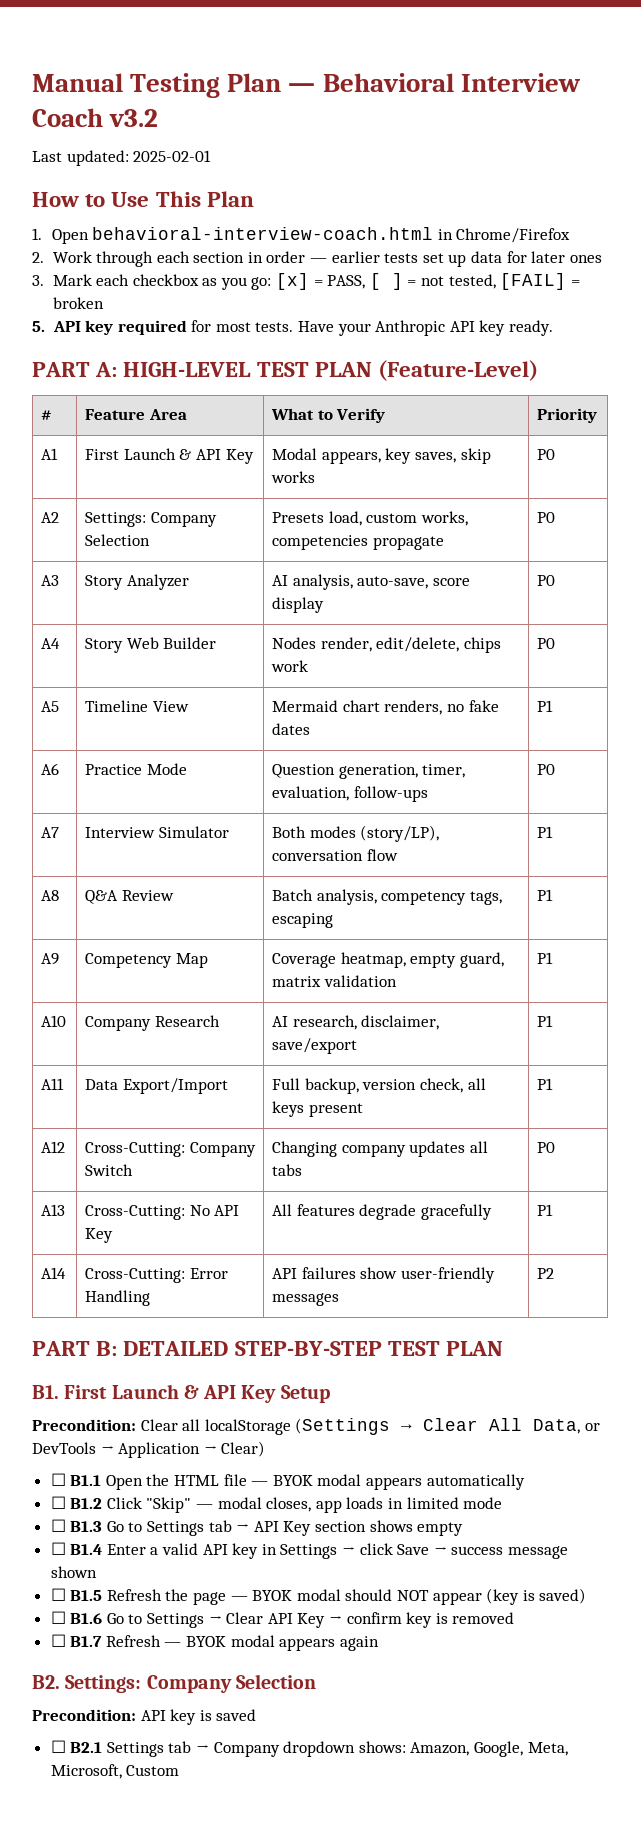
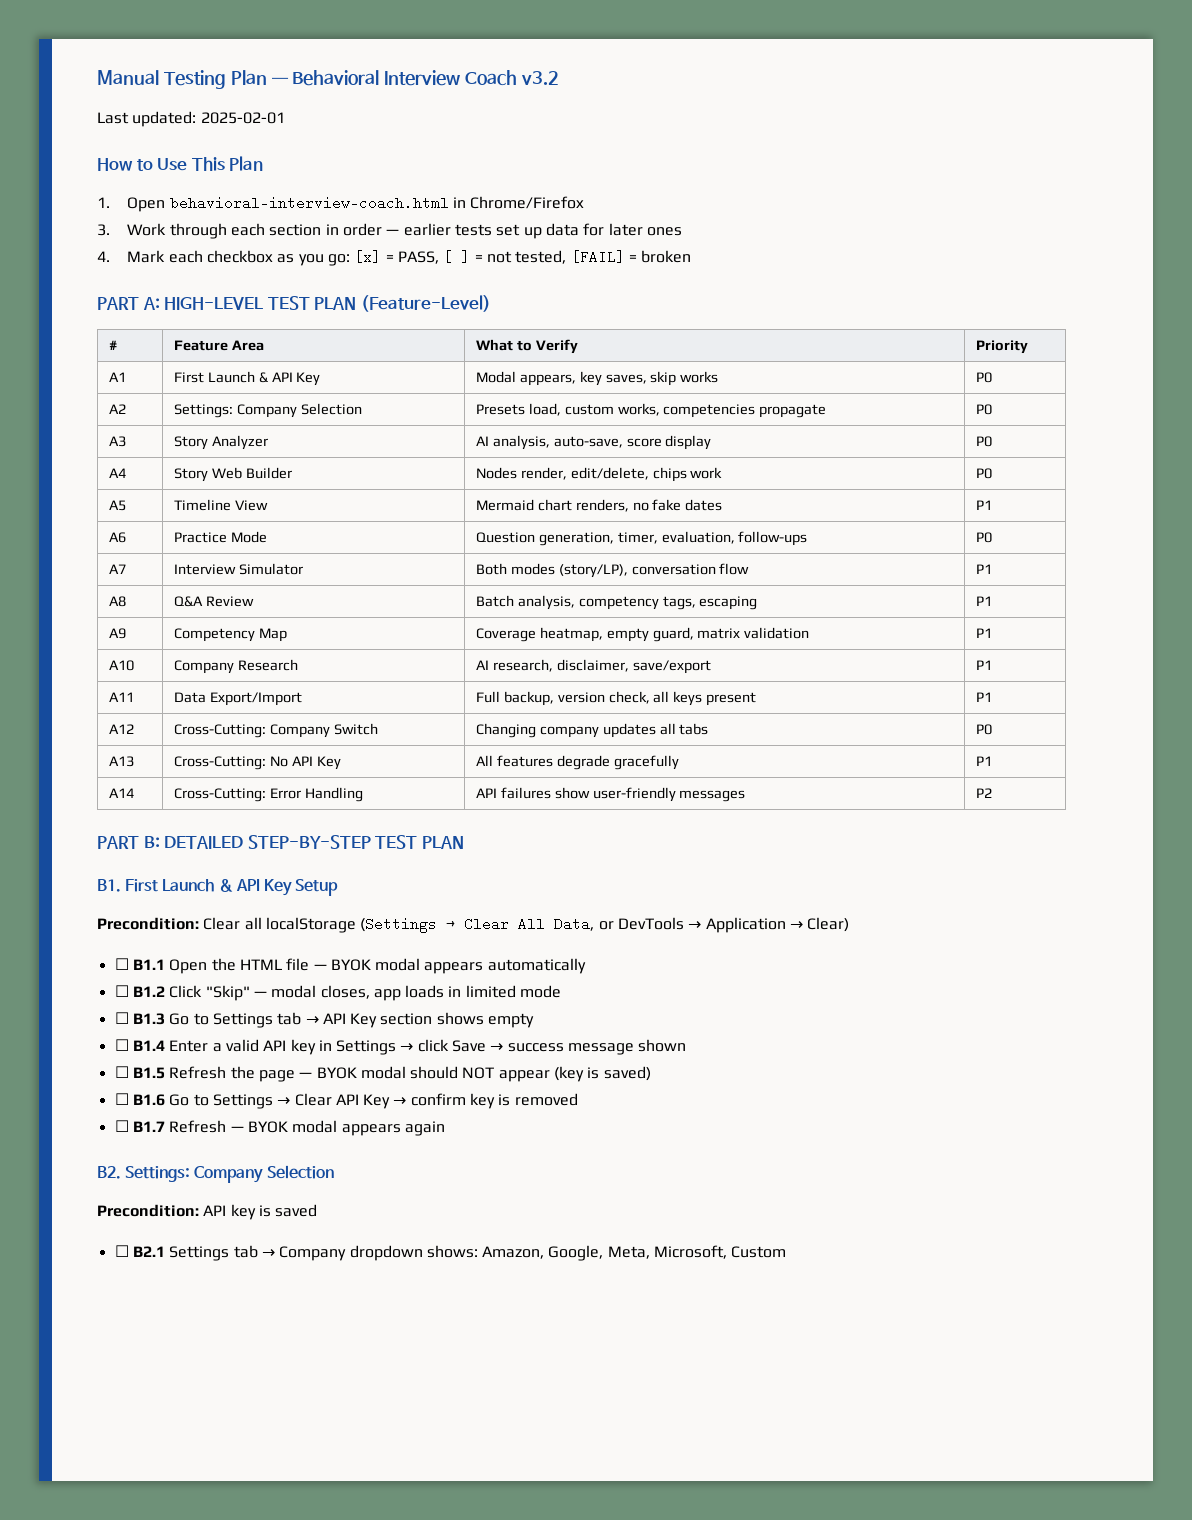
[32,252,44,263] 2. -> [97,224,110,236] 3.
[32,275,44,286] 3. -> [97,251,110,262] 4.
[32,320,553,336] // 5. API key required for most tests. Have your Anthropic API key ready. -> (692, 256) none

